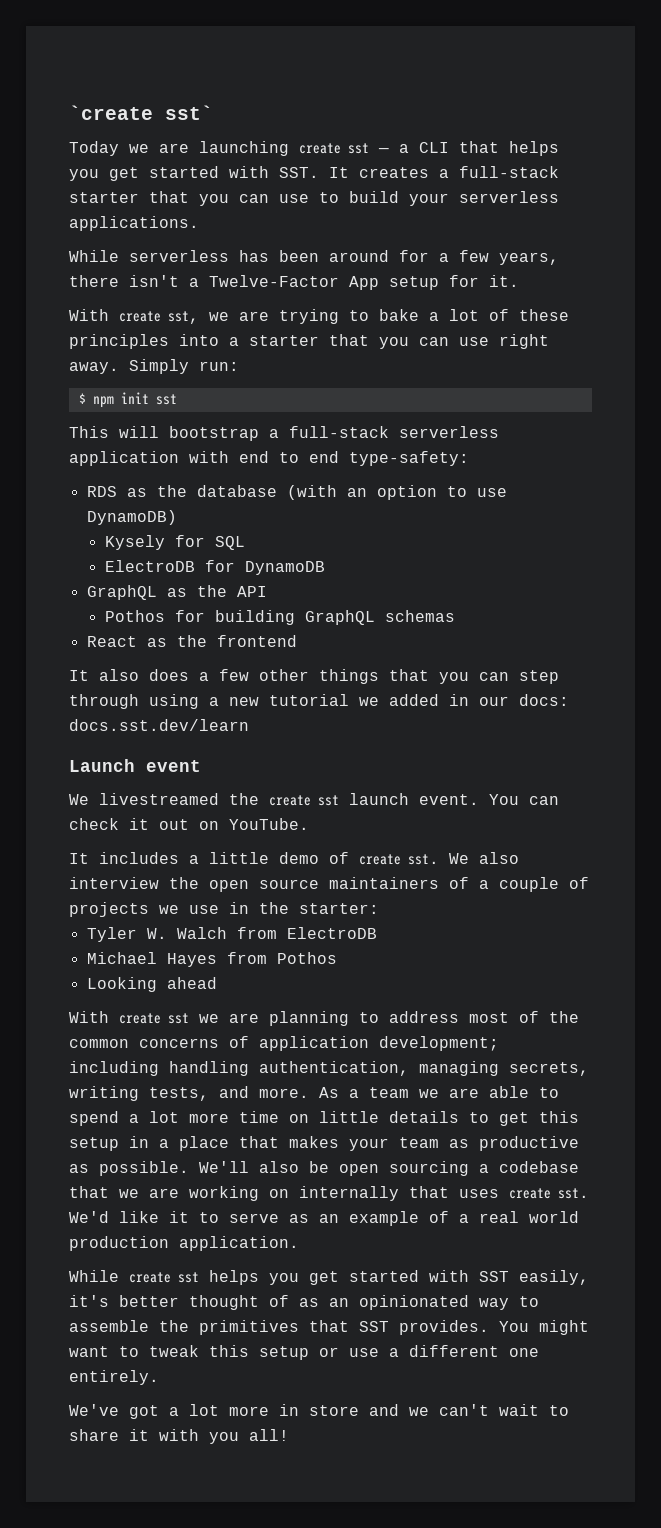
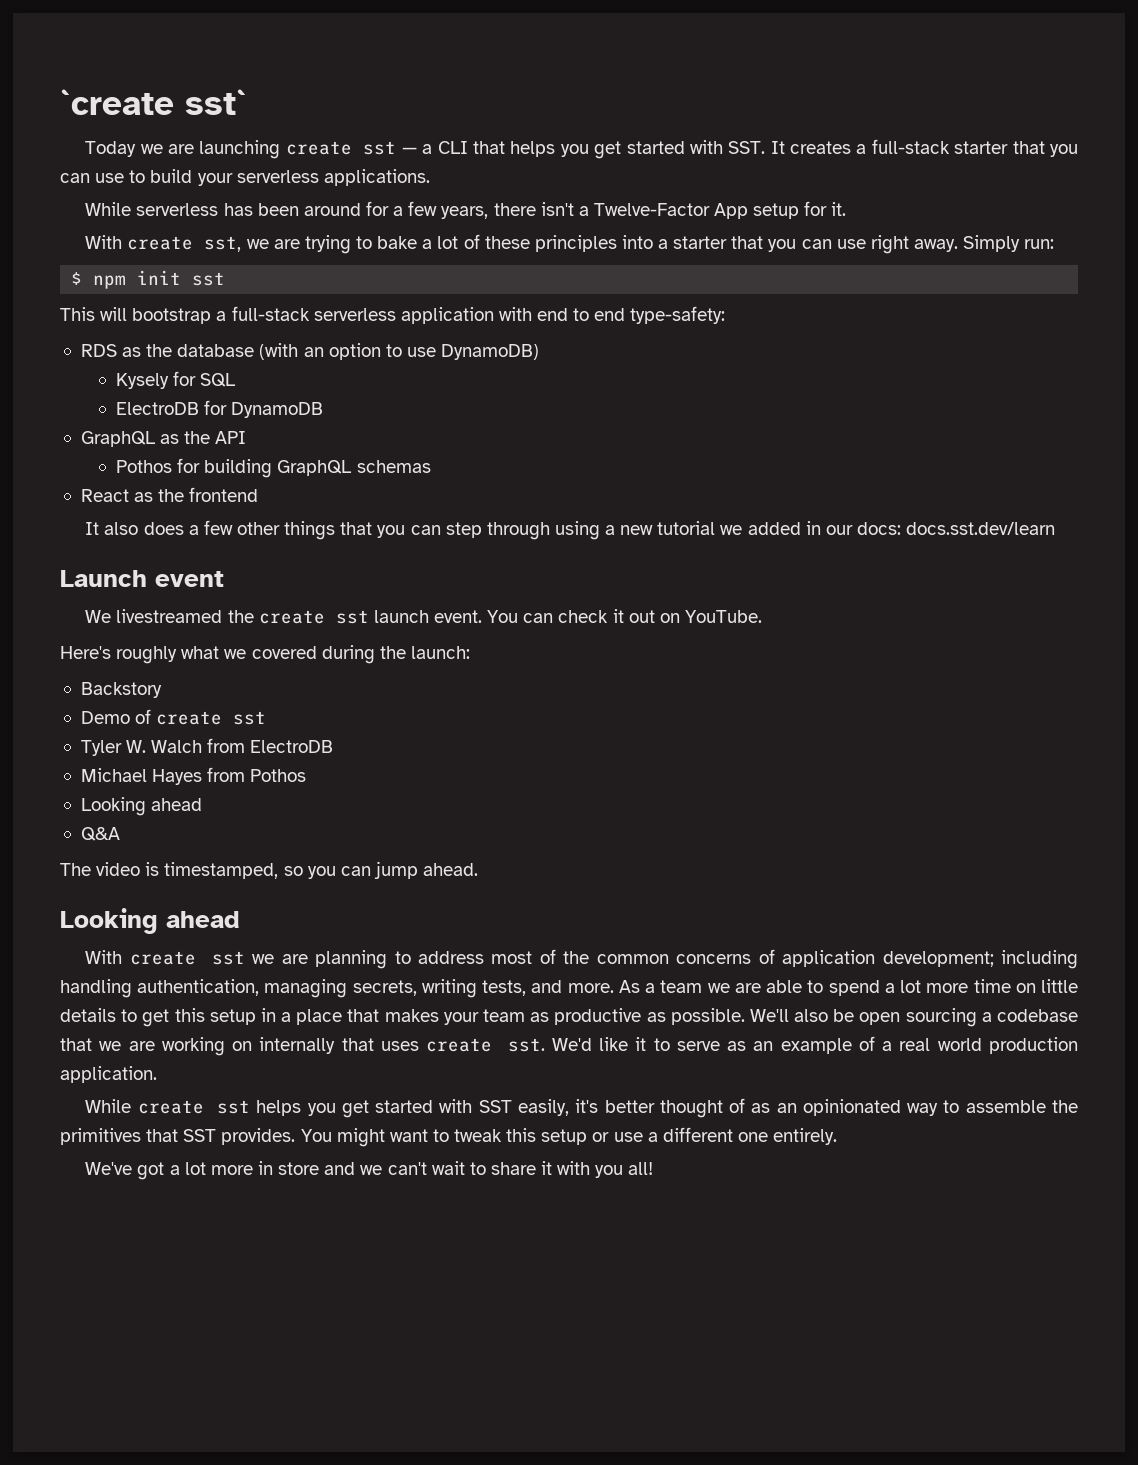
[69,852,519,865] [69,877,589,892] [69,902,379,917] It includes a little demo of create sst. We also interview the open source maintainers of a couple of projects we use in the starter: -> [60,645,470,664] [80,682,162,698] [80,709,267,725] Here's roughly what we covered during the launch: // Backstory // Demo of create sst
(217, 983) none -> [80,827,120,841] [60,861,479,879] [60,908,240,934] // Q&A // The video is timestamped, so you can jump ahead. // Looking ahead

